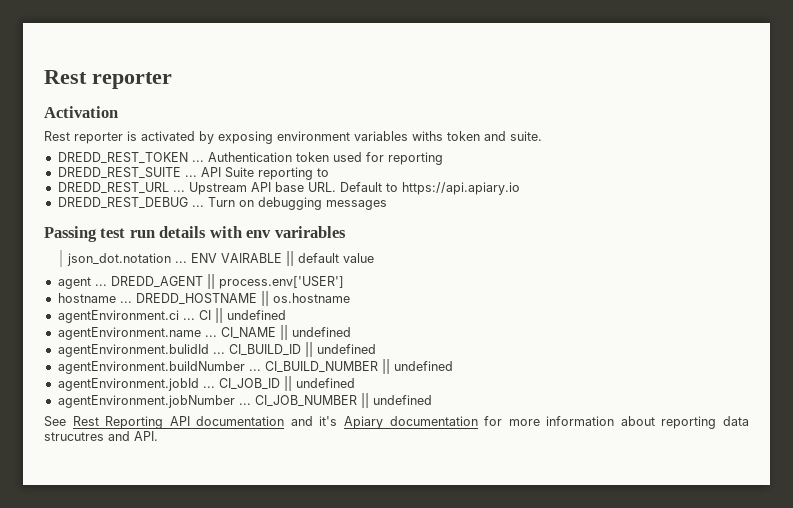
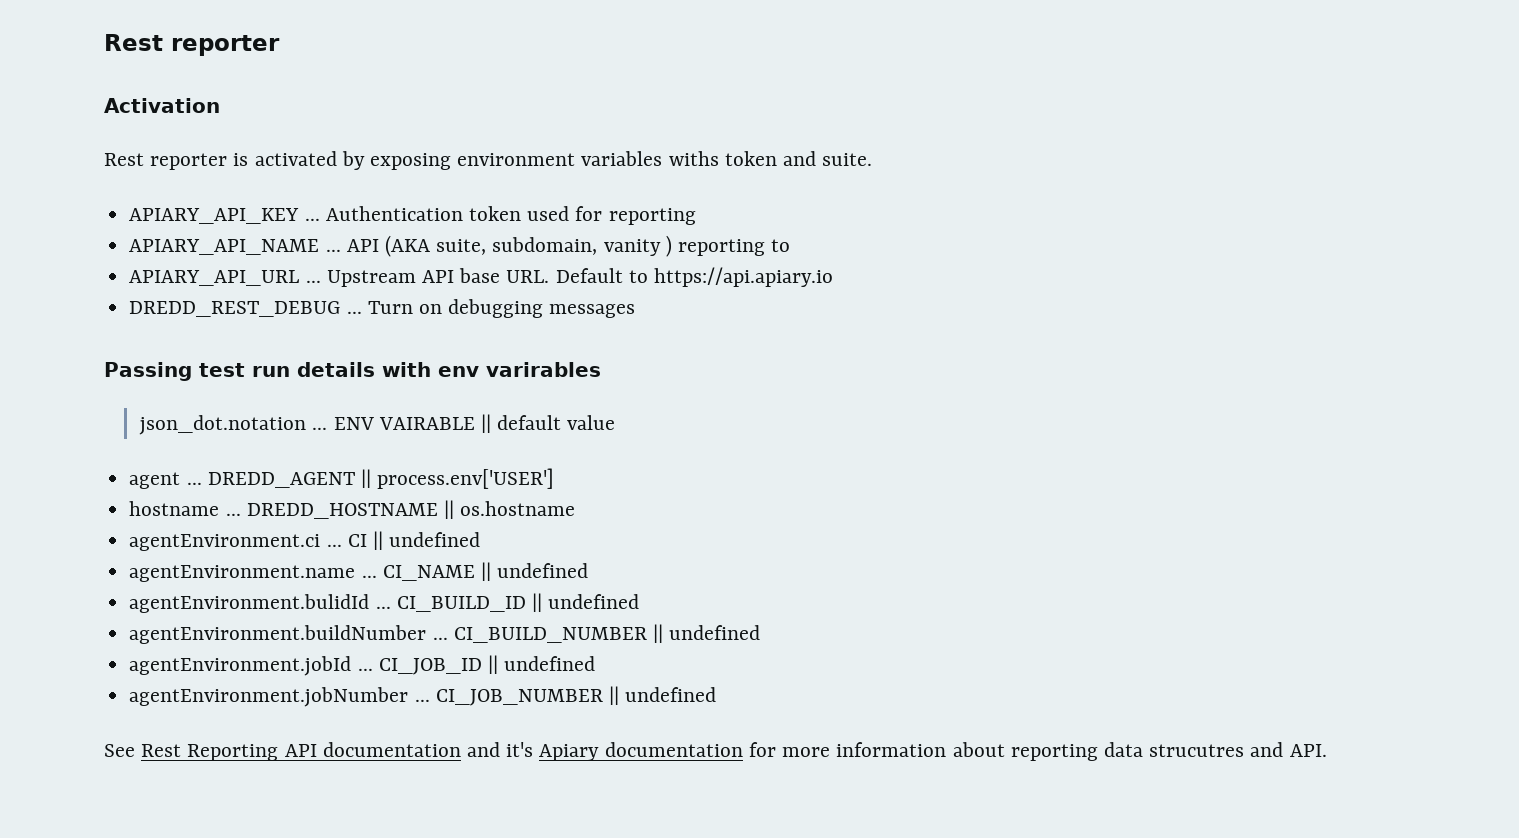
[57,152,188,164] DREDD_REST_TOKEN -> [129,208,300,224] APIARY_API_KEY
[57,167,181,179] DREDD_REST_SUITE -> [129,239,320,255] APIARY_API_NAME
[224,167,254,178] Suite -> [384,235,672,257] (AKA suite, subdomain, vanity )
[57,182,169,194] DREDD_REST_URL -> [129,270,300,286] APIARY_API_URL

